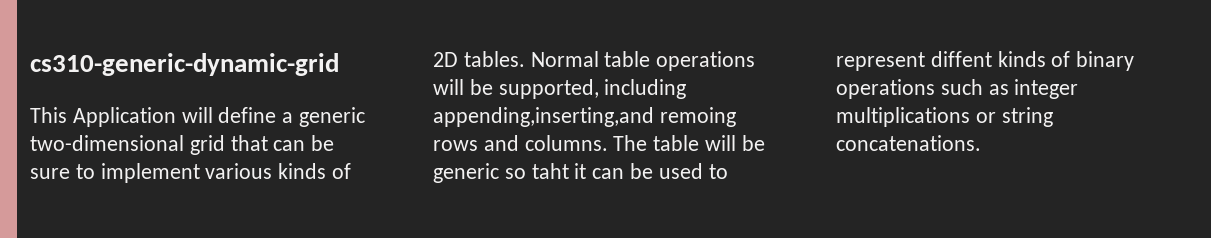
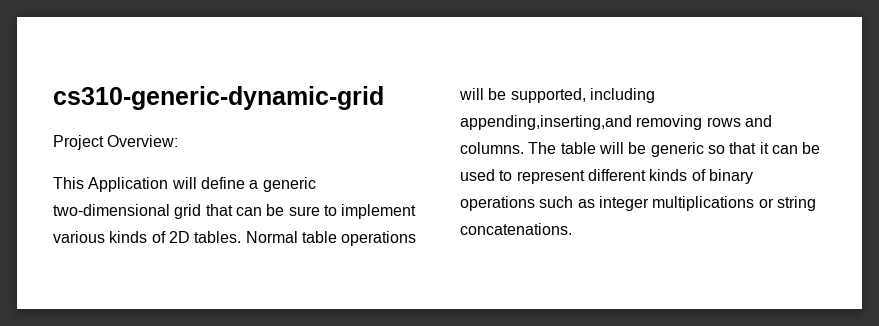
(339, 64) none -> [53,135,179,150] // Project Overview:
[659,107,736,127] remoing -> [636,115,703,130] removing
[531,163,569,179] taht -> [729,142,757,154] that
[930,51,992,67] diffent -> [587,169,646,181] different

